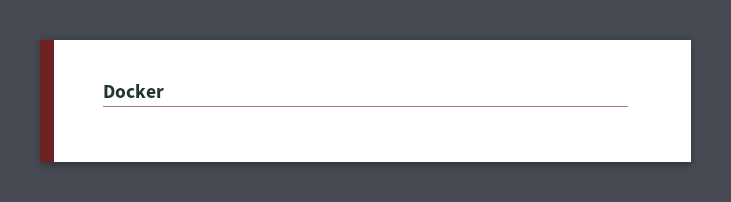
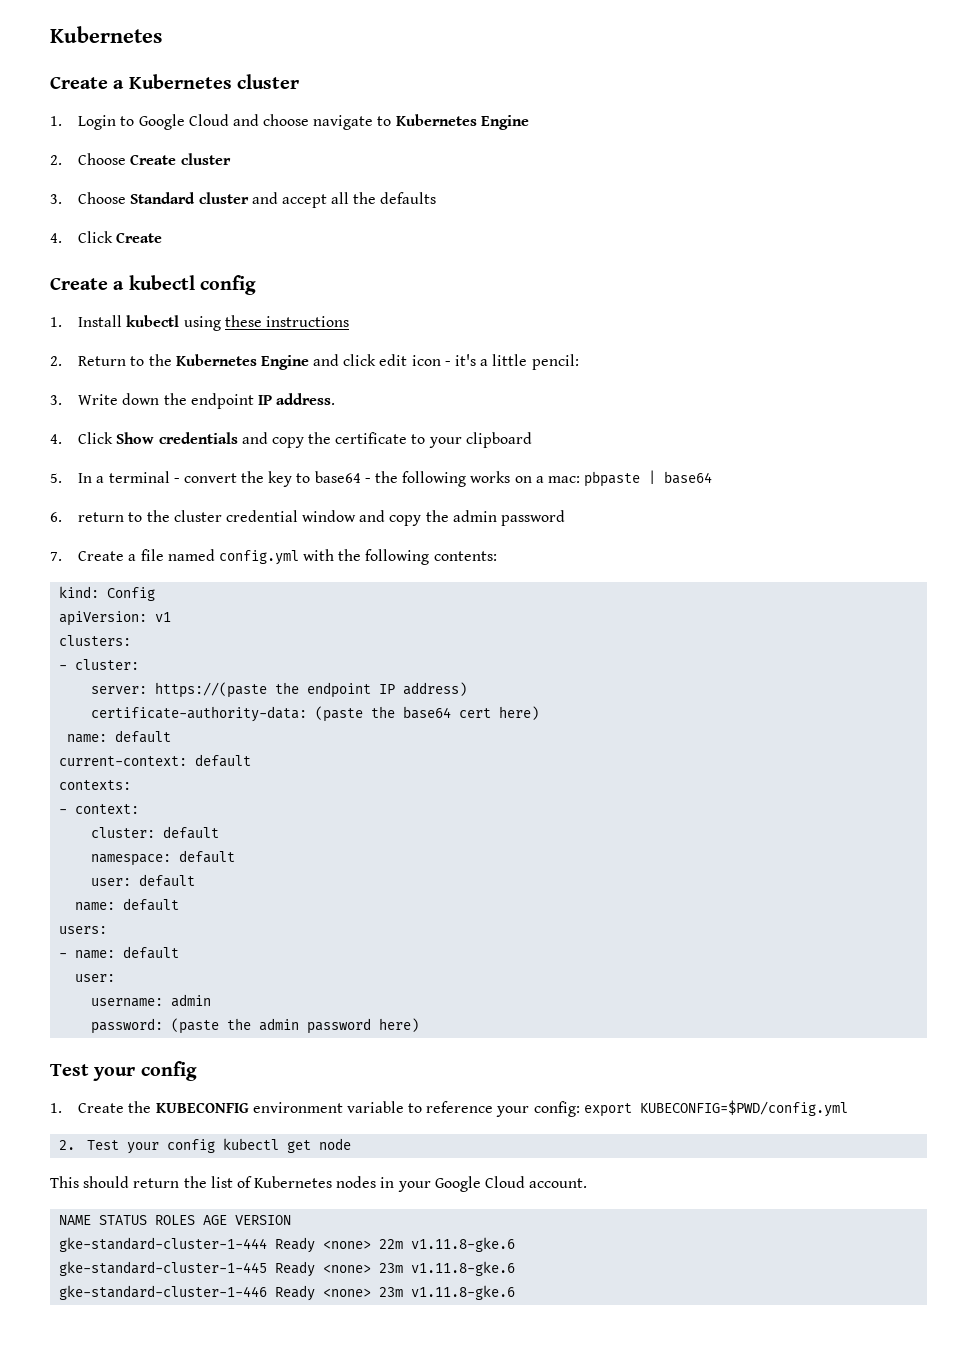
[103,84,164,98] Docker -> [50,26,162,43] [50,74,299,89] [50,114,529,130] [50,153,231,165] [50,192,437,208] [50,231,163,243] [50,275,256,295] [50,315,349,331] [50,354,579,370] [50,393,336,409] [50,432,532,448] [50,470,713,487] [50,510,565,526] [50,549,497,565] [59,586,156,601] [59,611,172,626] [59,635,132,646] [59,659,140,670] [91,682,468,698] [91,706,540,722] [67,730,172,743] [59,754,252,767] [59,780,132,790] [59,804,140,814] [91,826,220,839] [91,850,236,866] [91,874,196,887] [75,898,180,911] [59,926,108,934] [59,946,180,959] [75,974,116,982] [91,994,212,1007] [91,1018,420,1034] [50,1061,197,1081] [50,1100,848,1117] [59,1138,352,1154] [50,1176,588,1192] [59,1215,292,1225] [59,1237,516,1253] [59,1261,516,1277] [59,1285,516,1301] Kubernetes // Create a Kubernetes cluster // 1. Login to Google Cloud and choose navigate to Kubernetes Engine // 2. Choose Create cluster // 3. Choose Standard cluster and accept all the defaults // 4. Click Create // Create a kubectl config // 1. Install kubectl using these instructions // 2. Return to the Kubernetes Engine and click edit icon - it's a little pencil: // 3. Write down the endpoint IP address. // 4. Click Show credentials and copy the certificate to your clipboard // 5. In a terminal - convert the key to base64 - the following works on a mac: pbpaste | base64 // 6. return to the cluster credential window and copy the admin password // 7. Create a file named config.yml with the following contents: // kind: Config // apiVersion: v1 // clusters: // - cluster: // server: https://(paste the endpoint IP address) // certificate-authority-data: (paste the base64 cert here) // name: default // current-context: default // contexts: // - context: // cluster: default // namespace: default // user: default // name: default // users: // - name: default // user: // username: admin // password: (paste the admin password here) // Test your config // 1. Create the KUBECONFIG environment variable to reference your config: export KUBECONFIG=$PWD/config.yml // 2. Test your config kubectl get node // This should return the list of Kubernetes nodes in your Google Cloud account. // NAME STATUS ROLES AGE VERSION // gke-standard-cluster-1-444 Ready <none> 22m v1.11.8-gke.6 // gke-standard-cluster-1-445 Ready <none> 23m v1.11.8-gke.6 // gke-standard-cluster-1-446 Ready <none> 23m v1.11.8-gke.6

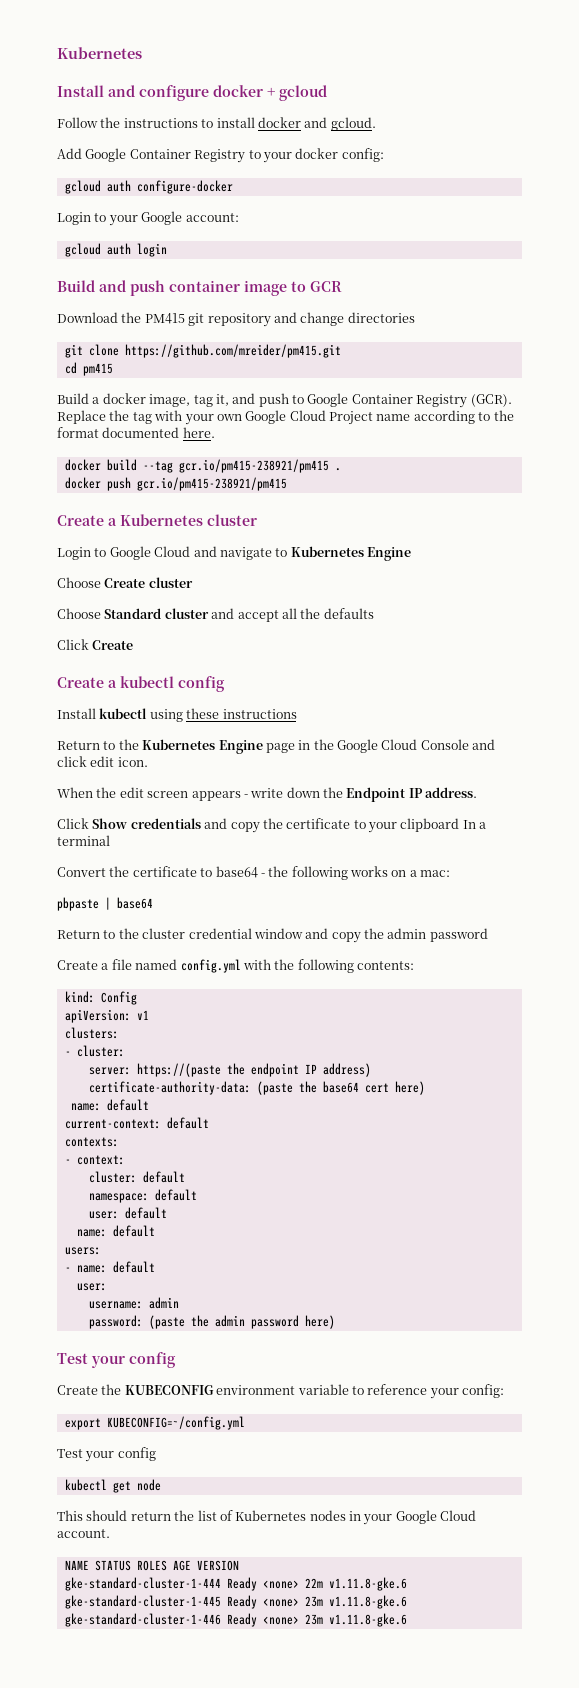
[50,26,162,43] Kubernetes -> [57,47,142,59] [57,85,327,101] [57,117,376,131] [57,148,384,163] [64,180,233,194] [57,211,239,226] [64,243,167,257] [57,280,342,296] [57,312,415,327] [64,344,341,358] [64,362,113,376] [57,393,512,408] [57,410,514,425] [57,427,215,438] [64,459,341,473] [64,477,287,491] Kubernetes // Install and configure docker + gcloud // Follow the instructions to install docker and gcloud. // Add Google Container Registry to your docker config: // gcloud auth configure-docker // Login to your Google account: // gcloud auth login // Build and push container image to GCR // Download the PM415 git repository and change directories // git clone https://github.com/mreider/pm415.git // cd pm415 // Build a docker image, tag it, and push to Google Container Registry (GCR). Replace the tag with your own Google Cloud Project name according to the format documented here. // docker build --tag gcr.io/pm415-238921/pm415 . // docker push gcr.io/pm415-238921/pm415
[50,116,62,126] 1. -> (257, 520) none
[263,114,310,126] choose -> (217, 551) none
[50,155,62,165] 2. -> (411, 554) none
[50,194,62,204] 3. -> (193, 582) none
[50,233,62,243] 4. -> (374, 613) none
[50,317,62,327] 1. -> (225, 684) none
[50,356,62,366] 2. -> (297, 714) none
[313,354,579,370] [50,394,119,405] and click edit icon - it's a little pencil: // 3. Write -> [265,739,496,753] [57,756,148,767] [57,787,284,801] page in the Google Cloud Console and click edit icon. // When the edit screen appears - write
[190,393,254,409] endpoint -> [346,787,406,802] Endpoint
[50,434,62,444] 4. -> (478, 792) none
[50,473,62,483] // 5. -> (460, 825) none
[173,471,293,487] - convert the key -> [57,866,197,877] // Convert the certificate
(580, 479) none -> (451, 873) //
[50,512,125,522] 6. return -> [57,930,100,939] Return
[50,552,62,561] 7. -> (488, 935) none
[50,1103,62,1113] 1. -> (176, 1360) none
[583,1100,848,1117] [59,1139,216,1154] export KUBECONFIG=$PWD/config.yml // 2. Test your config -> [64,1416,245,1430] [57,1447,156,1462] // export KUBECONFIG=~/config.yml // Test your config //

